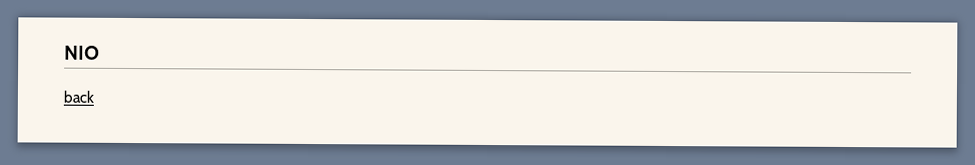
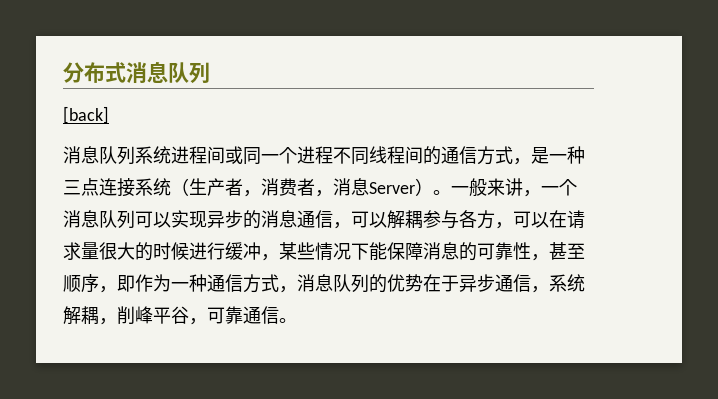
[64,45,100,60] [63,90,94,103] NIO // back -> [63,61,210,84] [63,106,109,124] [63,146,585,165] [63,178,577,197] [63,210,585,229] [63,242,585,261] [63,274,585,293] [63,306,297,325] 分布式消息队列 // [back] // 消息队列系统进程间或同一个进程不同线程间的通信方式，是一种三点连接系统（生产者，消费者，消息Server）。一般来讲，一个消息队列可以实现异步的消息通信，可以解耦参与各方，可以在请求量很大的时候进行缓冲，某些情况下能保障消息的可靠性，甚至顺序，即作为一种通信方式，消息队列的优势在于异步通信，系统解耦，削峰平谷，可靠通信。

